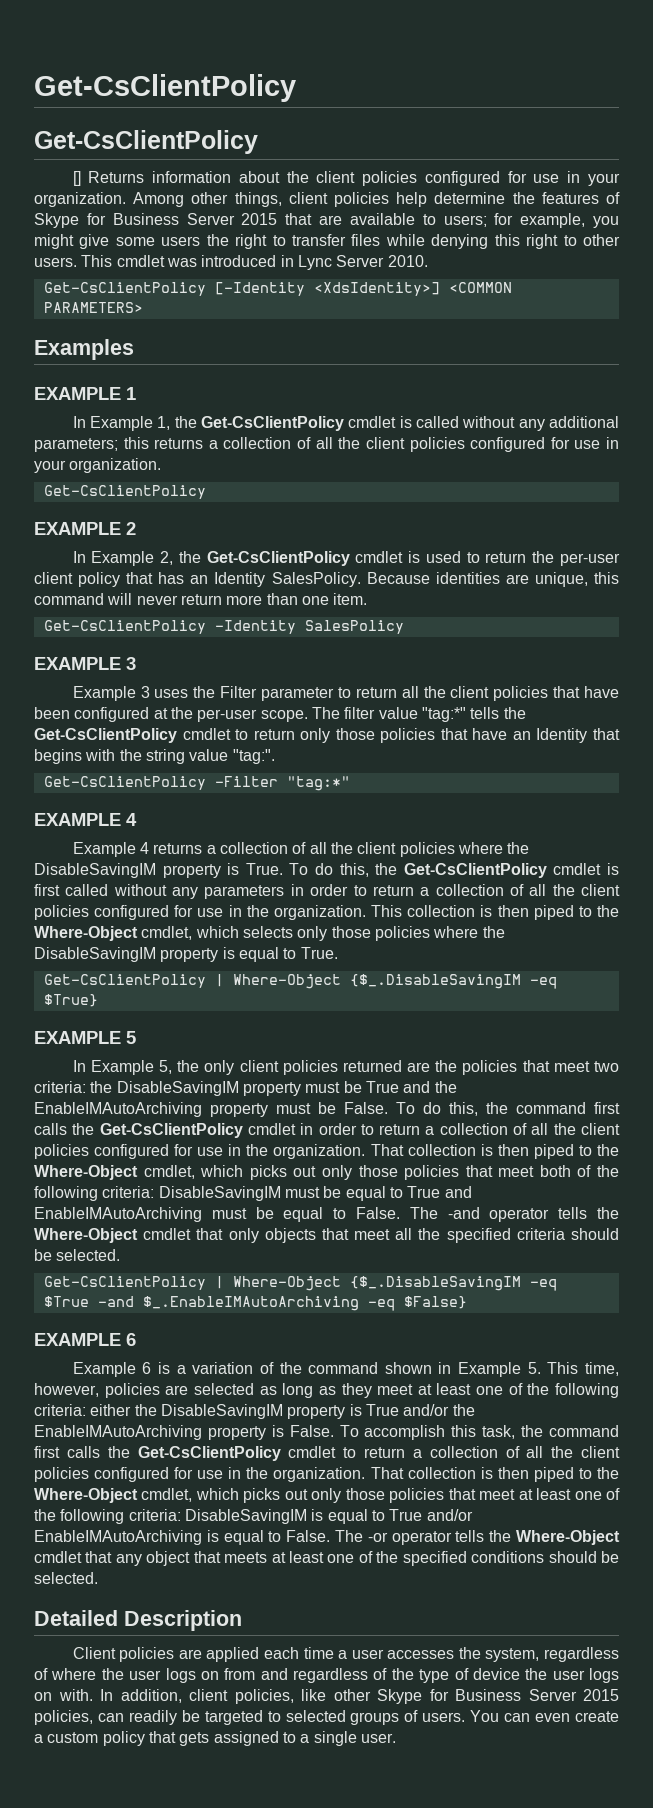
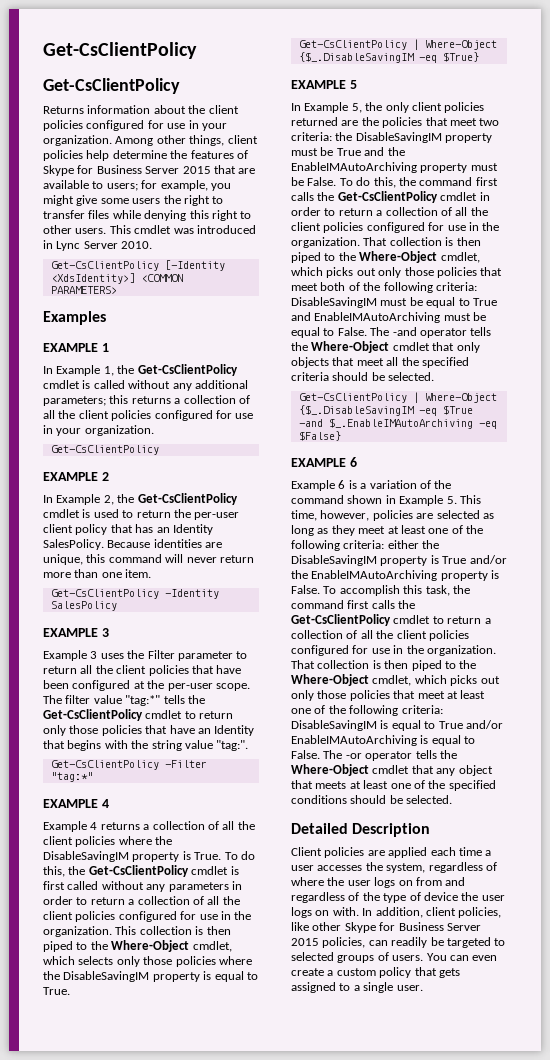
[72,171,81,186] [] -> (180, 86) none

